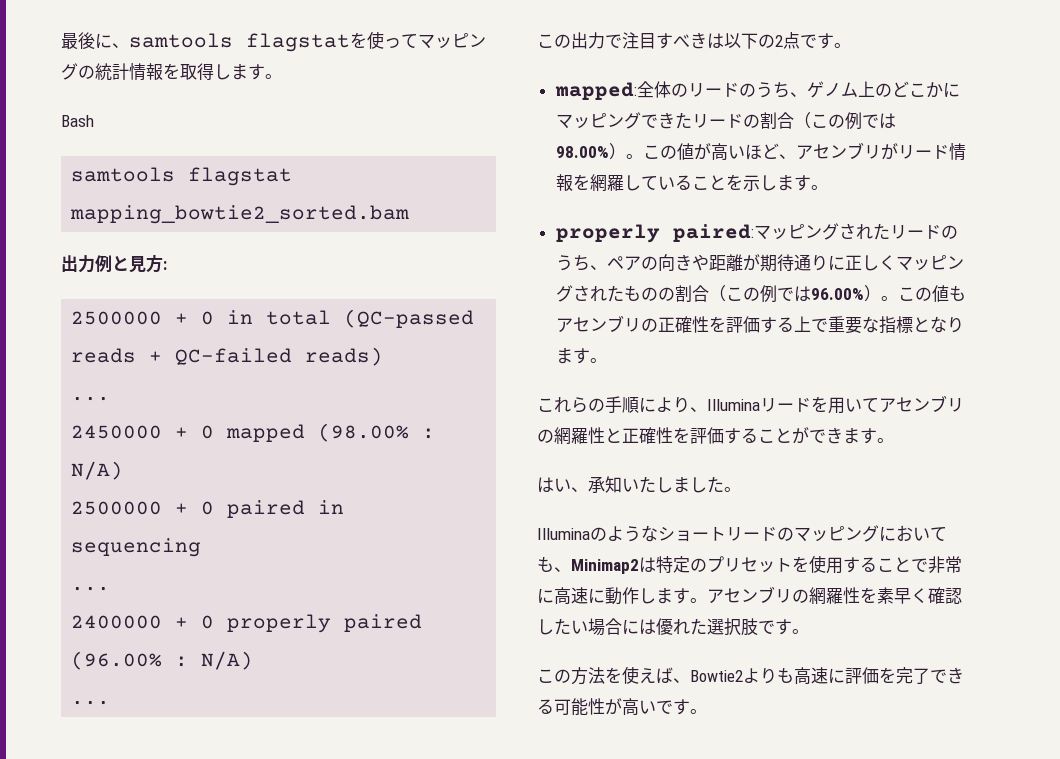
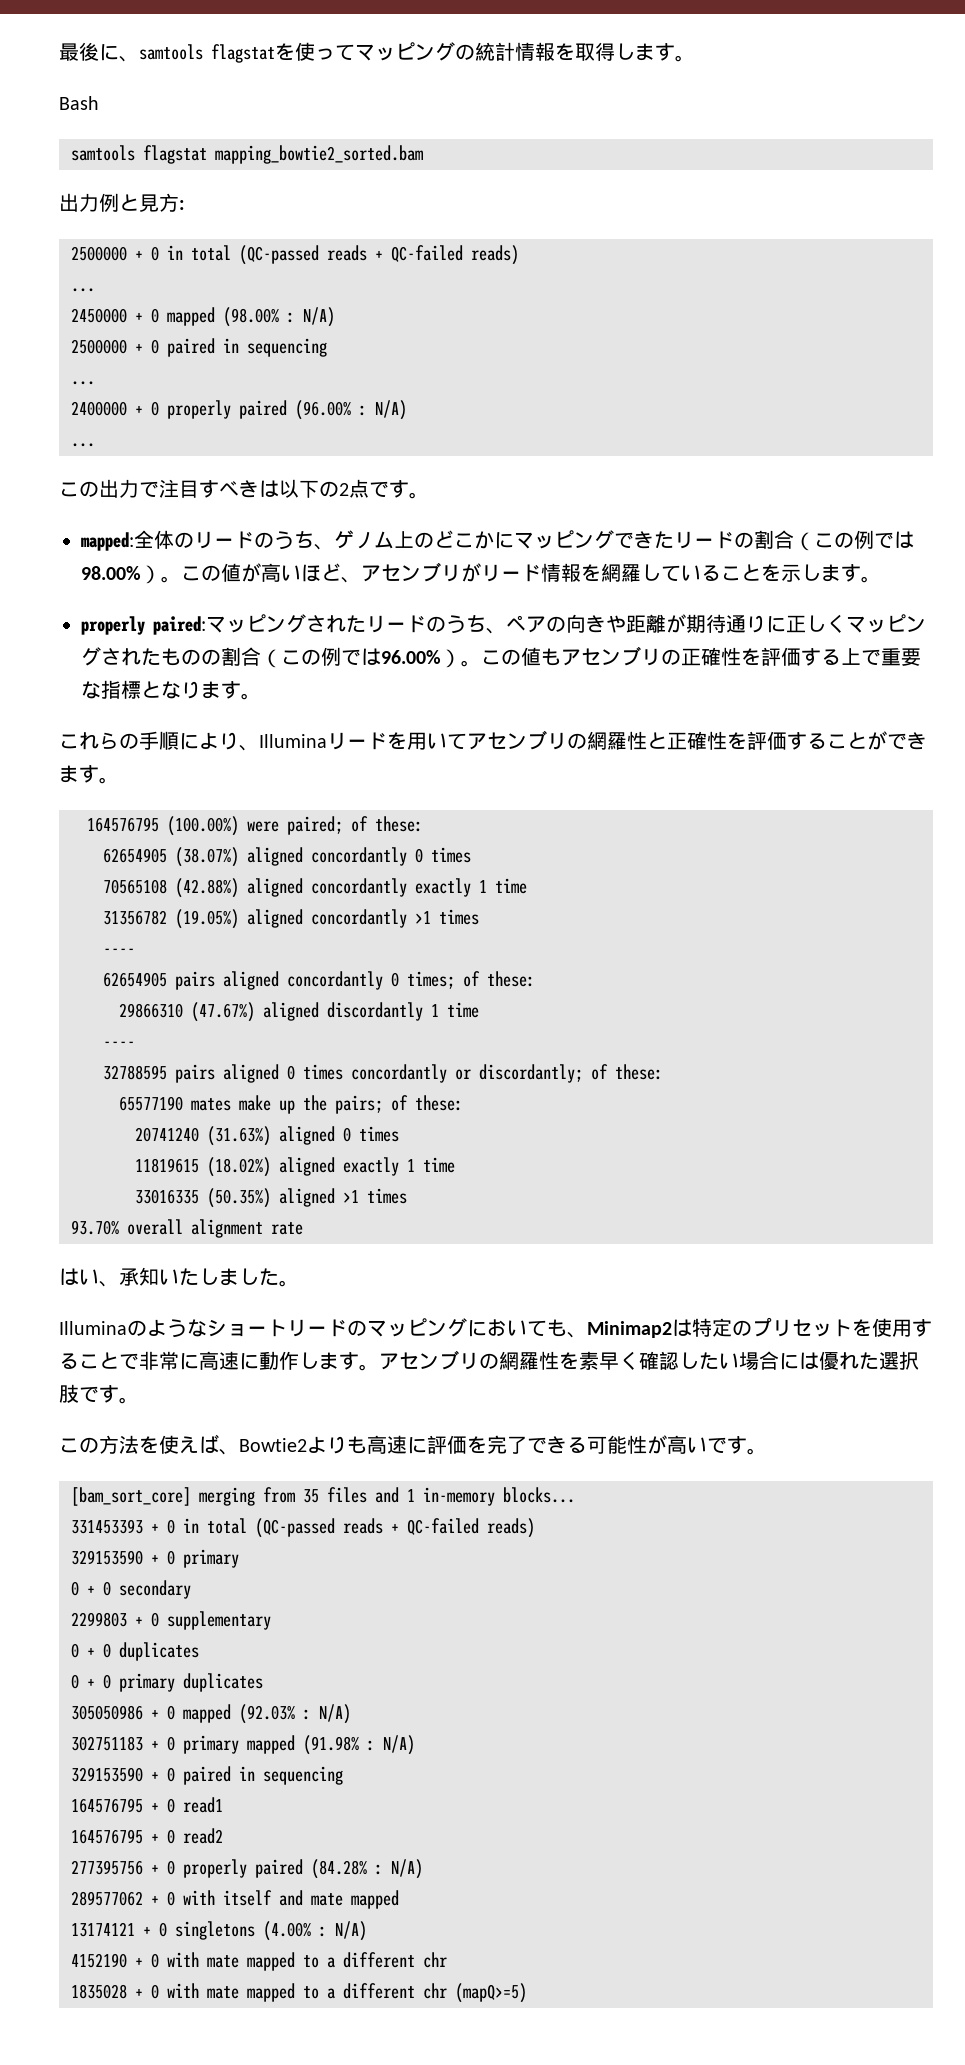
(894, 440) none -> [87,816,423,836] [103,847,471,867] [103,878,527,898] [103,909,479,929] [103,948,135,955] [103,971,535,990] [119,1002,479,1022] [103,1041,135,1048] [103,1064,663,1083] [119,1095,463,1114] [135,1126,399,1146] [135,1157,455,1177] [135,1188,407,1208] [71,1219,303,1238] // 164576795 (100.00%) were paired; of these: // 62654905 (38.07%) aligned concordantly 0 times // 70565108 (42.88%) aligned concordantly exactly 1 time // 31356782 (19.05%) aligned concordantly >1 times // ---- // 62654905 pairs aligned concordantly 0 times; of these: // 29866310 (47.67%) aligned discordantly 1 time // ---- // 32788595 pairs aligned 0 times concordantly or discordantly; of these: // 65577190 mates make up the pairs; of these: // 20741240 (31.63%) aligned 0 times // 11819615 (18.02%) aligned exactly 1 time // 33016335 (50.35%) aligned >1 times // 93.70% overall alignment rate
(707, 711) none -> [71,1487,575,1506] [71,1518,535,1538] [71,1549,239,1568] [71,1580,191,1599] [71,1611,271,1630] [71,1642,199,1661] [71,1673,263,1692] [71,1704,351,1724] [71,1735,415,1755] [71,1766,343,1785] [71,1797,223,1813] [71,1828,223,1844] [71,1859,423,1879] [71,1890,399,1909] [71,1921,367,1941] [71,1952,447,1971] [71,1983,527,2003] // [bam_sort_core] merging from 35 files and 1 in-memory blocks... // 331453393 + 0 in total (QC-passed reads + QC-failed reads) // 329153590 + 0 primary // 0 + 0 secondary // 2299803 + 0 supplementary // 0 + 0 duplicates // 0 + 0 primary duplicates // 305050986 + 0 mapped (92.03% : N/A) // 302751183 + 0 primary mapped (91.98% : N/A) // 329153590 + 0 paired in sequencing // 164576795 + 0 read1 // 164576795 + 0 read2 // 277395756 + 0 properly paired (84.28% : N/A) // 289577062 + 0 with itself and mate mapped // 13174121 + 0 singletons (4.00% : N/A) // 4152190 + 0 with mate mapped to a different chr // 1835028 + 0 with mate mapped to a different chr (mapQ>=5)

